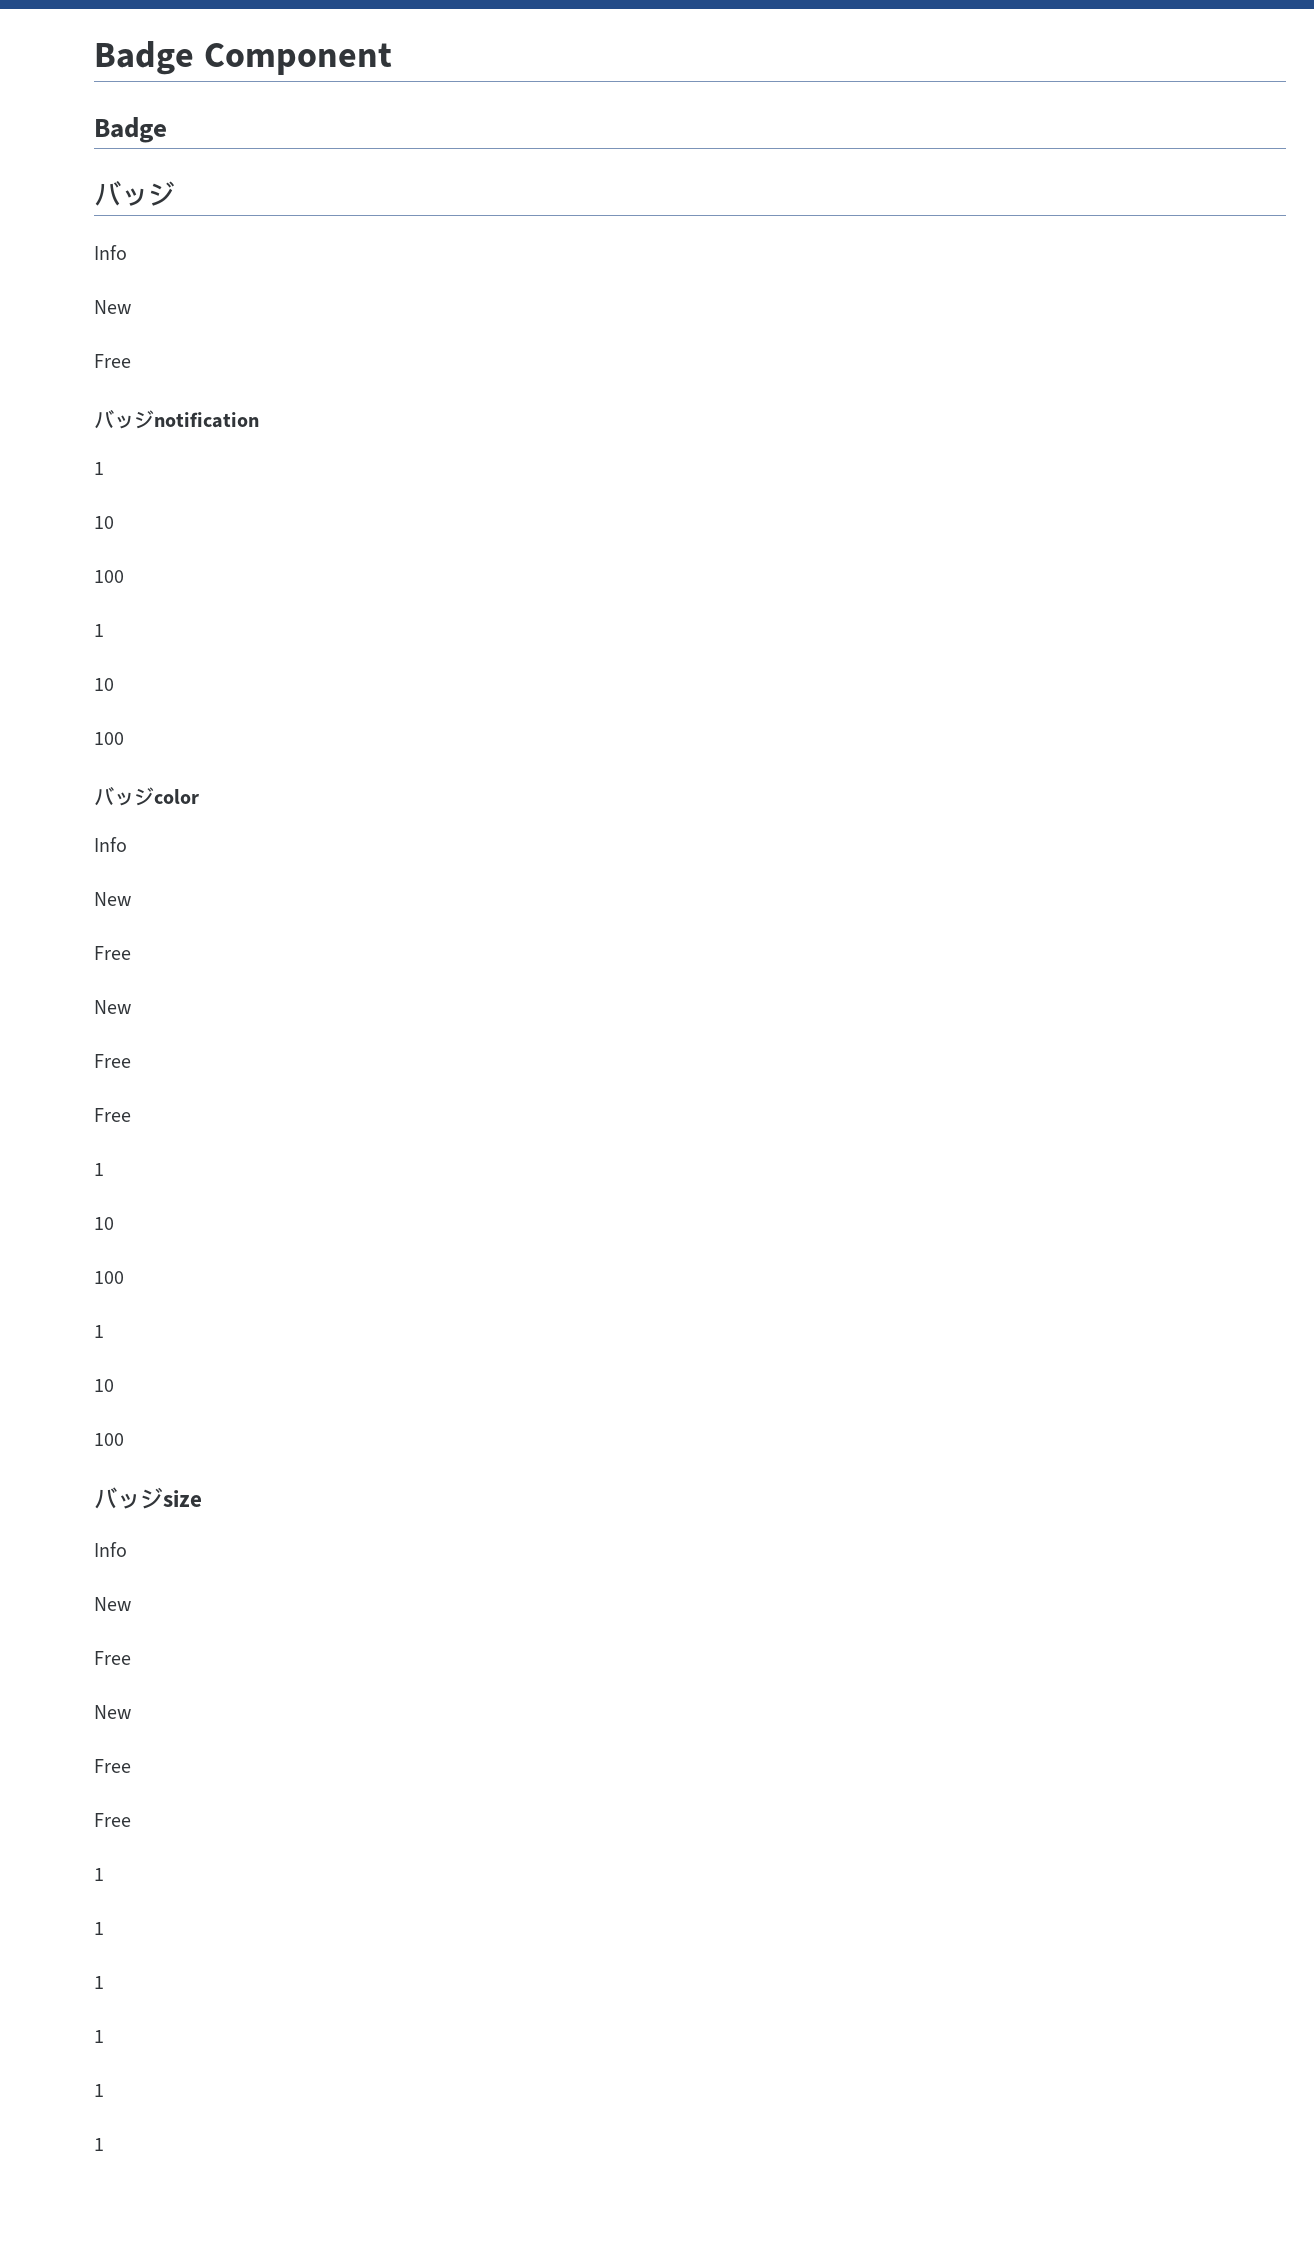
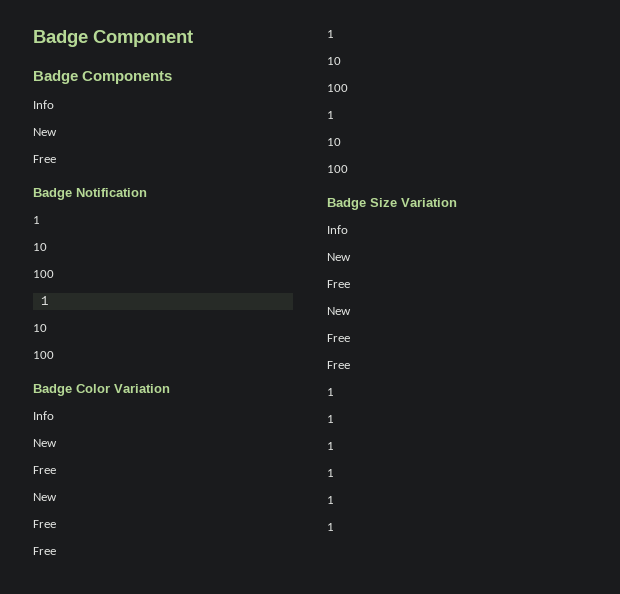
[94,181,175,206] [94,245,127,260] [94,300,131,314] [94,354,131,368] [94,409,259,429] [94,462,104,475] [94,516,114,529] [94,570,124,583] [94,624,104,637] [94,678,114,691] [94,732,124,745] [94,786,199,806] // バッジ // Info // New // Free // バッジnotification // 1 // 10 // 100 // 1 // 10 // 100 // バッジcolor -> [82,71,173,84] [33,100,54,109] [33,128,57,136] [33,155,56,163] [33,188,147,200] [33,216,40,224] [33,243,47,251] [33,270,54,278] [40,296,49,305] [33,324,47,332] [33,351,54,359] [33,384,170,396] Components // Info // New // Free // Badge Notification // 1 // 10 // 100 // 1 // 10 // 100 // Badge Color Variation
[94,1487,202,1509] バッジsize -> [327,198,457,210] Badge Size Variation

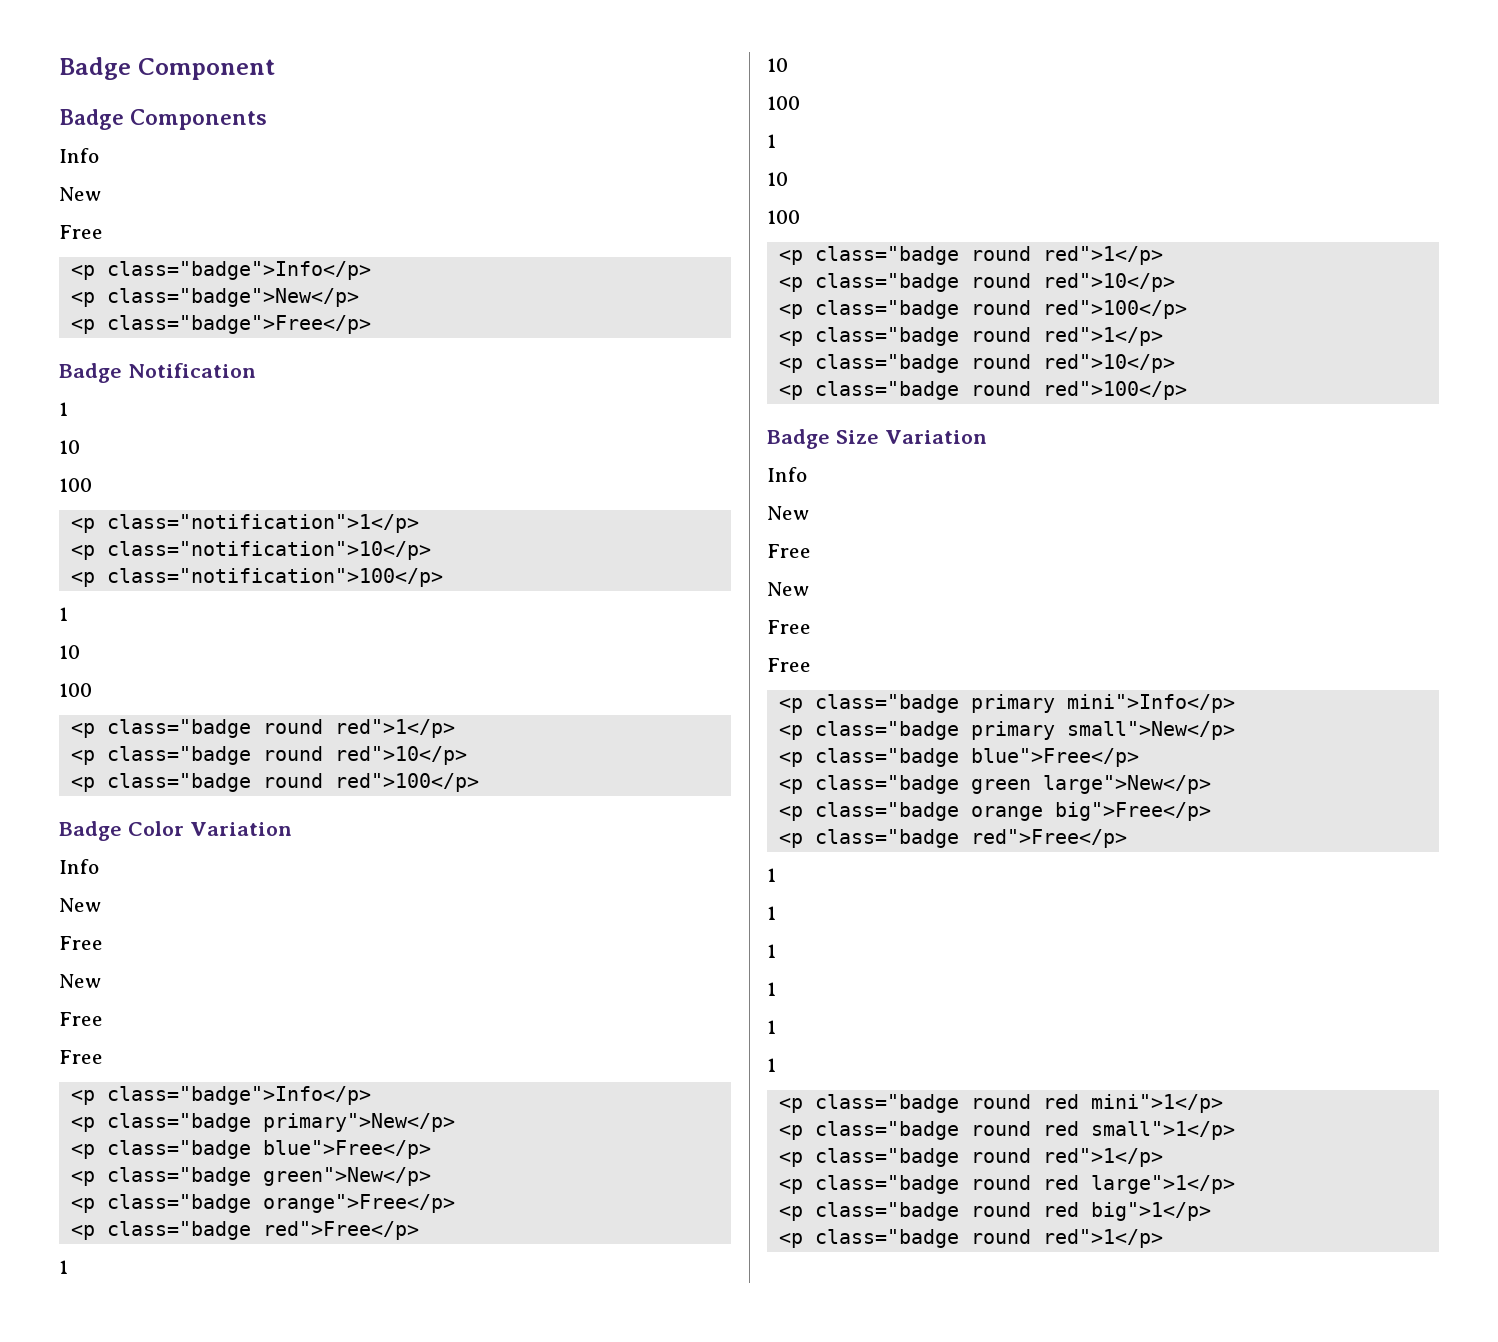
(56, 159) none -> [71,261,372,280] [71,288,360,307] [71,315,372,334] // <p class="badge">Info</p> // <p class="badge">New</p> // <p class="badge">Free</p>
[40,296,49,305] [33,324,47,332] [33,351,54,359] 1 // 10 // 100 -> [71,514,420,533] [71,541,432,560] [71,568,444,587] [59,607,68,621] [59,645,80,659] [59,683,92,697] [71,719,456,738] [71,746,468,765] [71,773,480,792] <p class="notification">1</p> // <p class="notification">10</p> // <p class="notification">100</p> // 1 // 10 // 100 // <p class="badge round red">1</p> // <p class="badge round red">10</p> // <p class="badge round red">100</p>
[327,30,334,38] [327,57,341,65] [327,84,348,92] [327,111,334,119] [327,138,341,146] [327,165,348,173] // 1 // 10 // 100 // 1 // 10 // 100 -> [71,1086,372,1105] [71,1113,456,1132] [71,1140,432,1159] [71,1167,432,1186] [71,1194,456,1213] [71,1221,420,1240] [59,1260,68,1274] [767,58,788,72] [767,96,800,110] [767,134,776,148] [767,172,788,186] [767,210,800,224] [779,246,1164,265] [779,273,1176,292] [779,300,1188,319] [779,327,1164,346] [779,354,1176,373] [779,381,1188,400] // <p class="badge">Info</p> // <p class="badge primary">New</p> // <p class="badge blue">Free</p> // <p class="badge green">New</p> // <p class="badge orange">Free</p> // <p class="badge red">Free</p> // 1 // 10 // 100 // 1 // 10 // 100 // <p class="badge round red">1</p> // <p class="badge round red">10</p> // <p class="badge round red">100</p> // <p class="badge round red">1</p> // <p class="badge round red">10</p> // <p class="badge round red">100</p>
(350, 365) none -> [779,694,1236,713] [779,721,1236,740] [779,748,1140,767] [779,775,1212,794] [779,802,1212,821] [779,829,1128,848] // <p class="badge primary mini">Info</p> // <p class="badge primary small">New</p> // <p class="badge blue">Free</p> // <p class="badge green large">New</p> // <p class="badge orange big">Free</p> // <p class="badge red">Free</p>
(334, 527) none -> [779,1094,1224,1113] [779,1121,1236,1140] [779,1148,1164,1167] [779,1175,1236,1194] [779,1202,1212,1221] [779,1229,1164,1248] // <p class="badge round red mini">1</p> // <p class="badge round red small">1</p> // <p class="badge round red">1</p> // <p class="badge round red large">1</p> // <p class="badge round red big">1</p> // <p class="badge round red">1</p>

